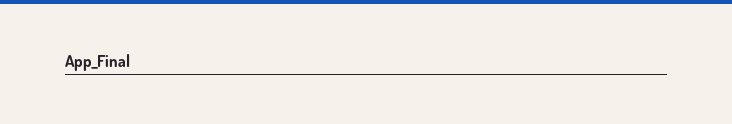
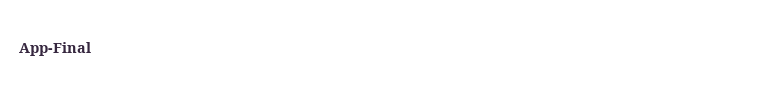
[65,54,130,71] App_Final -> [19,42,91,56] App-Final

